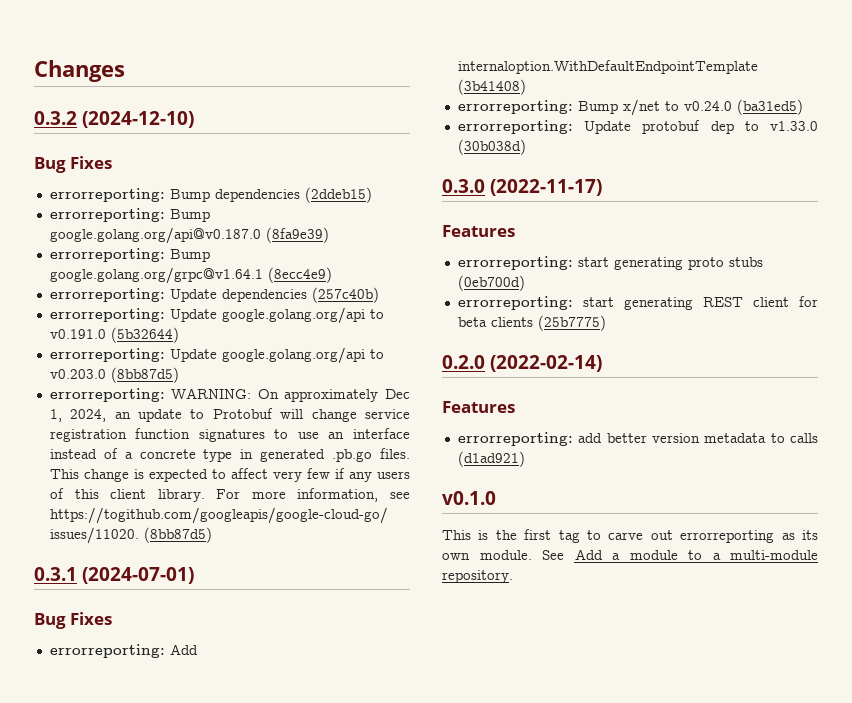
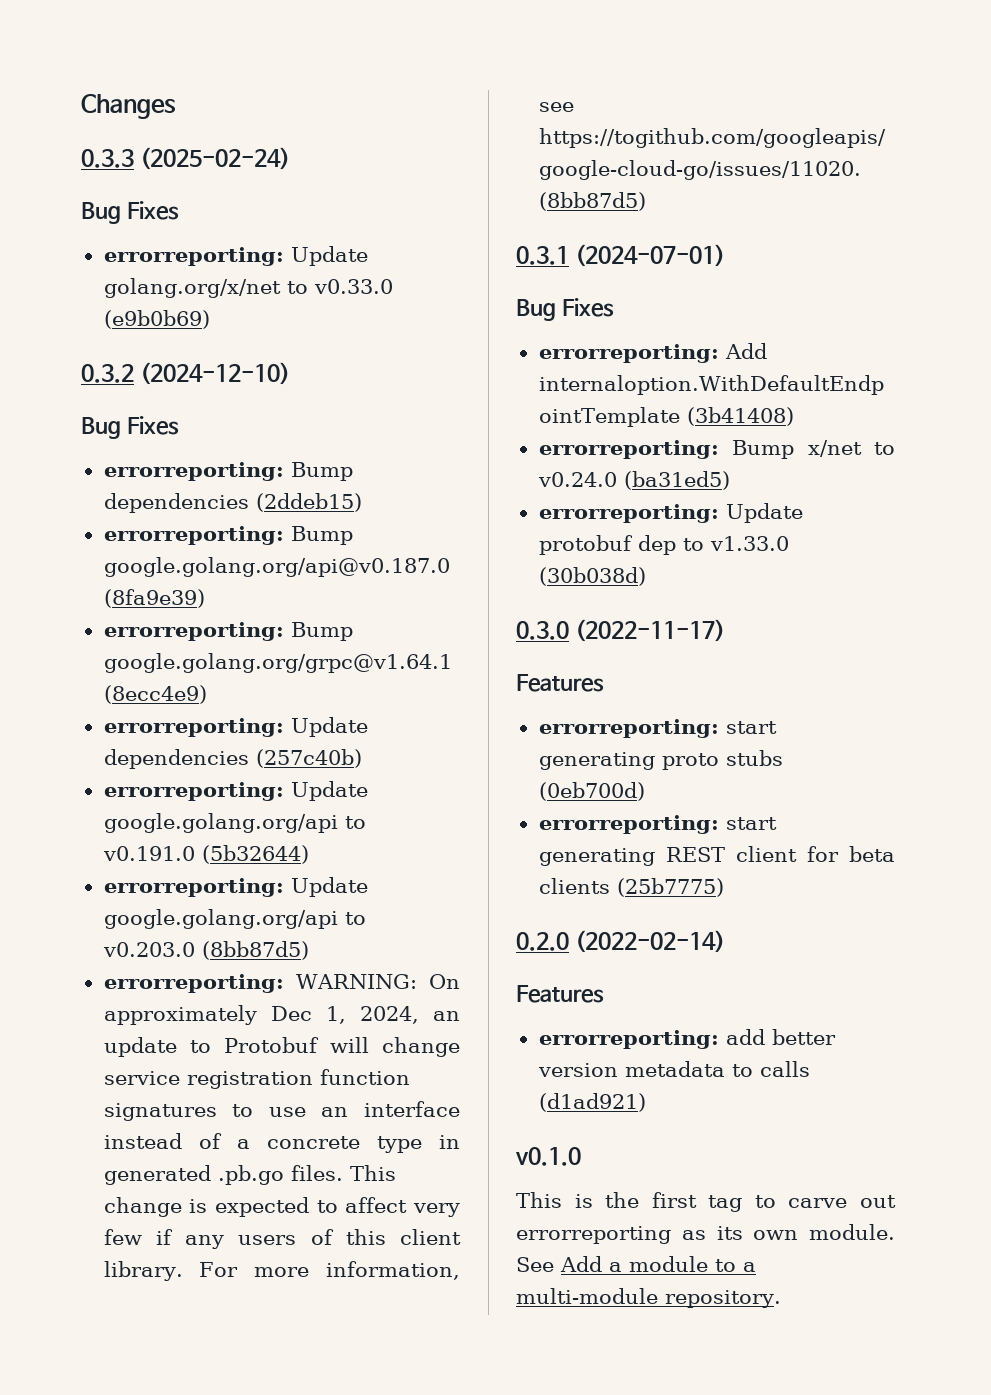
(125, 71) none -> [81,147,291,170] [81,201,179,224] [103,246,368,266] [103,278,393,298] [103,310,210,329] // 0.3.3 (2025-02-24) // Bug Fixes // errorreporting: Update golang.org/x/net to v0.33.0 (e9b0b69)

